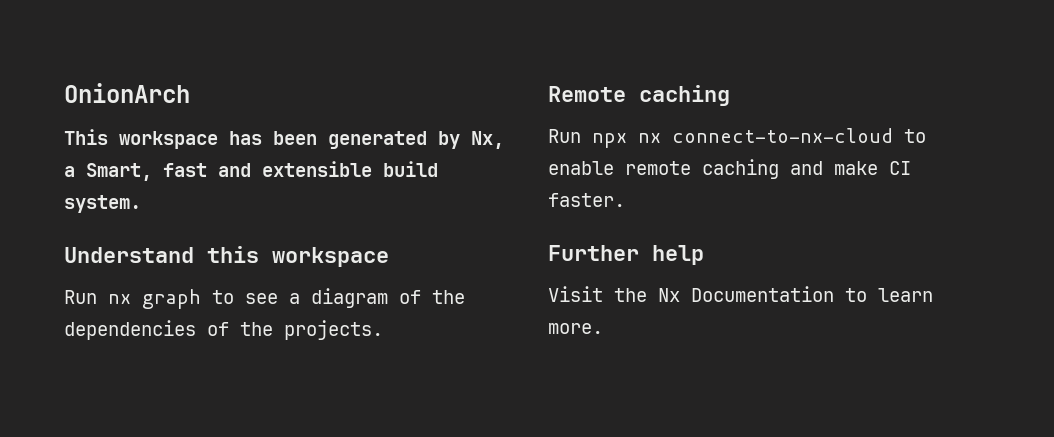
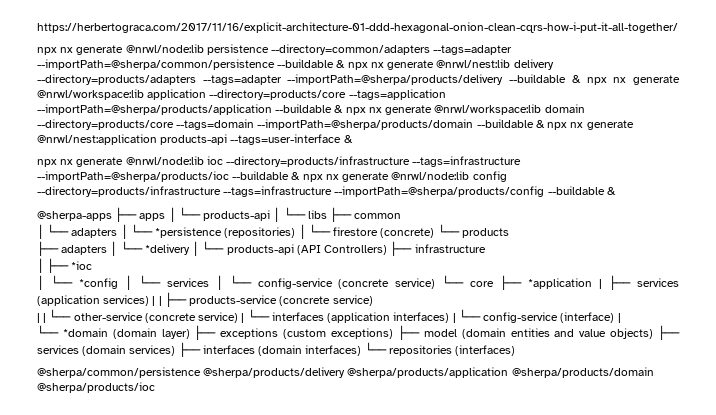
[64,83,190,103] [64,129,504,149] [64,161,438,181] [64,195,141,213] [64,246,389,267] [64,288,465,309] [64,320,383,340] [548,85,730,106] [548,128,926,148] [548,159,911,179] [548,193,625,207] [548,245,704,265] [548,286,933,302] [548,323,603,334] OnionArch // This workspace has been generated by Nx, a Smart, fast and extensible build system. // Understand this workspace // Run nx graph to see a diagram of the dependencies of the projects. // Remote caching // Run npx nx connect-to-nx-cloud to enable remote caching and make CI faster. // Further help // Visit the Nx Documentation to learn more. -> [37,22,678,33] [37,44,513,55] [37,59,554,70] [37,74,680,85] [37,89,446,100] [37,104,585,115] [37,119,634,130] [37,134,353,145] [37,156,522,167] [37,171,507,182] [37,186,616,197] [37,207,402,222] [37,224,509,239] [37,241,486,256] [37,258,93,273] [37,275,680,290] [37,292,373,307] [37,309,621,323] [37,325,681,340] [37,342,516,357] [37,367,654,378] [37,382,155,393] https://herbertograca.com/2017/11/16/explicit-architecture-01-ddd-hexagonal-onion-clean-cqrs-how-i-put-it-all-together/ // npx nx generate @nrwl/node:lib persistence --directory=common/adapters --tags=adapter --importPath=@sherpa/common/persistence --buildable & npx nx generate @nrwl/nest:lib delivery --directory=products/adapters --tags=adapter --importPath=@sherpa/products/delivery --buildable & npx nx generate @nrwl/workspace:lib application --directory=products/core --tags=application --importPath=@sherpa/products/application --buildable & npx nx generate @nrwl/workspace:lib domain --directory=products/core --tags=domain --importPath=@sherpa/products/domain --buildable & npx nx generate @nrwl/nest:application products-api --tags=user-interface & // npx nx generate @nrwl/node:lib ioc --directory=products/infrastructure --tags=infrastructure --importPath=@sherpa/products/ioc --buildable & npx nx generate @nrwl/node:lib config --directory=products/infrastructure --tags=infrastructure --importPath=@sherpa/products/config --buildable & // @sherpa-apps ├── apps │ └── products-api │ └── libs ├── common // │ └── adapters │ └── *persistence (repositories) │ └── firestore (concrete) └── products // ├── adapters │ └── *delivery │ └── products-api (API Controllers) ├── infrastructure // │ ├── *ioc // │ └── *config │ └── services │ └── config-service (concrete service) └── core ├── *application | ├── services (application services) | | ├── products-service (concrete service) // | | └── other-service (concrete service) | └── interfaces (application interfaces) | └── config-service (interface) | // └── *domain (domain layer) ├── exceptions (custom exceptions) ├── model (domain entities and value objects) ├── services (domain services) ├── interfaces (domain interfaces) └── repositories (interfaces) // @sherpa/common/persistence @sherpa/products/delivery @sherpa/products/application @sherpa/products/domain @sherpa/products/ioc

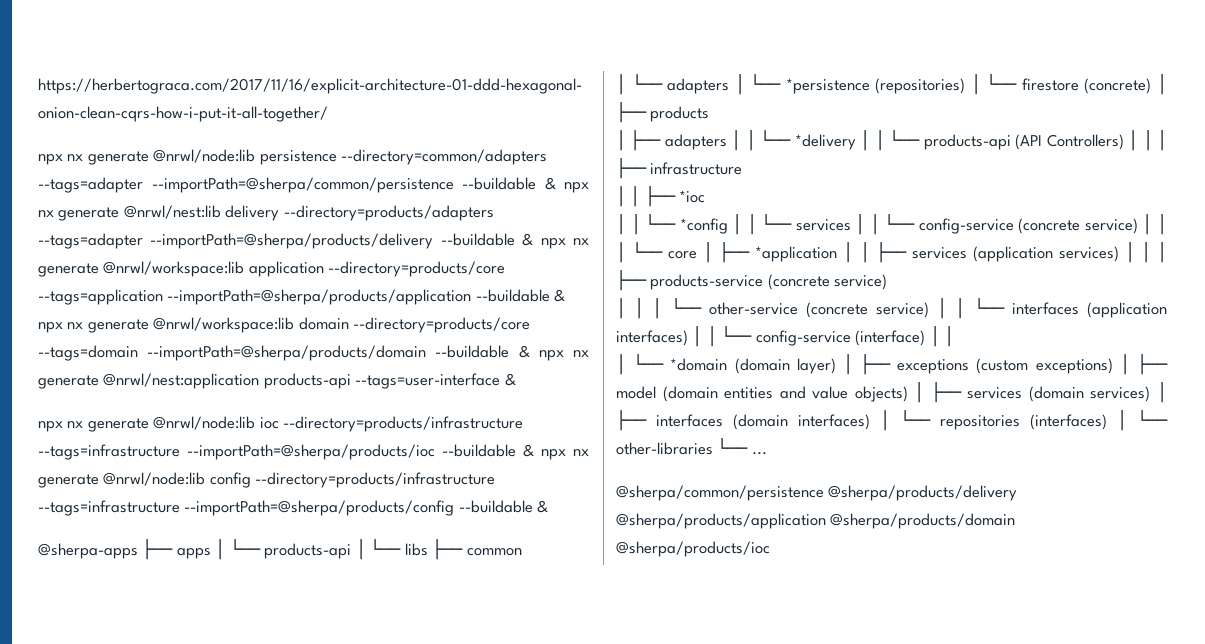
[437,224,460,236] └── -> [1157,74,1167,95] [616,102,647,123] │ ├──
(509, 233) none -> [616,130,626,151] │
(118, 248) none -> [745,130,756,151] │
(200, 248) none -> [874,130,885,151] │
(388, 250) none -> [1128,130,1168,151] │ │ │
(44, 265) none -> [630,186,641,207] │
(44, 282) none -> [630,214,641,235] │
(132, 282) none -> [746,214,757,235] │
(223, 282) none -> [869,214,880,235] │
(436, 283) none -> [1142,214,1167,235] [616,242,626,263] │ │ │
(495, 284) none -> [703,242,714,263] │
[599,279,603,289] | -> [843,242,870,263] │ │
[152,296,162,306] | | -> [1124,242,1167,263] │ │ │
[37,313,47,323] | | -> [616,298,663,319] │ │ │
[241,313,245,323] | -> [937,298,966,319] │ │
[452,313,456,323] | -> [692,326,717,347] │ │
[617,313,621,323] | // -> [929,326,955,347] [616,354,626,375] │ │ // │
(190, 334) none -> [842,354,853,375] │
(394, 333) none -> [1119,354,1130,375] │
(654, 333) none -> [914,382,925,403] │
(176, 350) none -> [1157,382,1167,403] │
(362, 350) none -> [880,410,890,431] │
(516, 350) none -> [1117,410,1168,431] [616,438,767,455] │ └── other-libraries └── ...

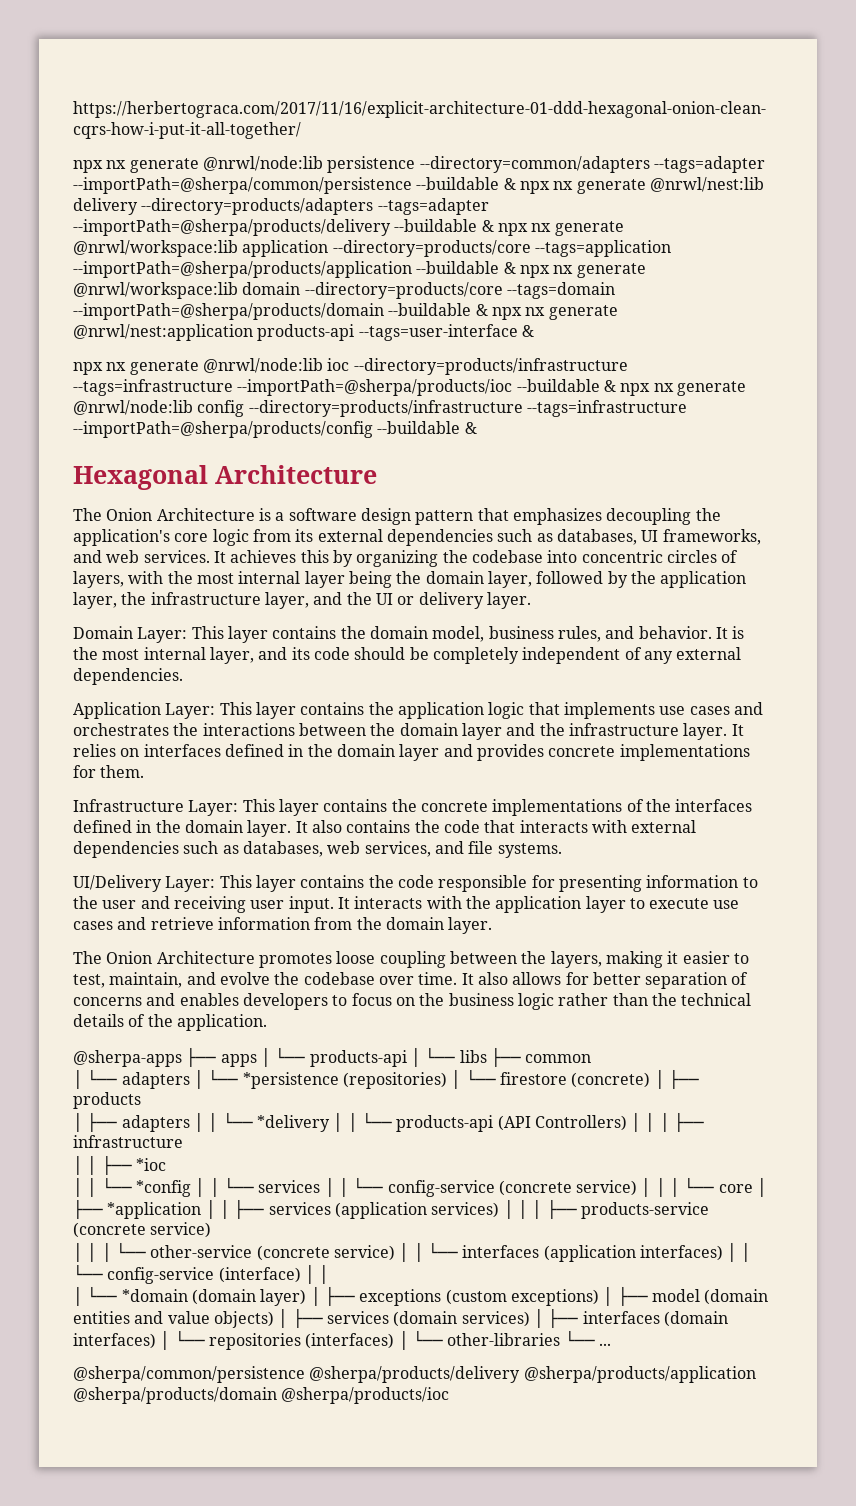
(549, 506) none -> [73,465,377,490] [73,508,721,525] [73,529,761,546] [73,550,739,567] [73,571,747,588] [73,592,531,609] [73,626,745,643] [73,647,742,664] [73,668,183,685] [73,702,763,719] [73,723,744,740] [73,744,750,761] [73,765,145,778] [73,799,753,816] [73,820,697,837] [73,841,562,858] [73,875,758,892] [73,896,740,913] [73,917,493,934] [73,951,749,968] [73,972,749,989] [73,993,752,1010] [73,1014,267,1031] // Hexagonal Architecture // The Onion Architecture is a software design pattern that emphasizes decoupling the application's core logic from its external dependencies such as databases, UI frameworks, and web services. It achieves this by organizing the codebase into concentric circles of layers, with the most internal layer being the domain layer, followed by the application layer, the infrastructure layer, and the UI or delivery layer. // Domain Layer: This layer contains the domain model, business rules, and behavior. It is the most internal layer, and its code should be completely independent of any external dependencies. // Application Layer: This layer contains the application logic that implements use cases and orchestrates the interactions between the domain layer and the infrastructure layer. It relies on interfaces defined in the domain layer and provides concrete implementations for them. // Infrastructure Layer: This layer contains the concrete implementations of the interfaces defined in the domain layer. It also contains the code that interacts with external dependencies such as databases, web services, and file systems. // UI/Delivery Layer: This layer contains the code responsible for presenting information to the user and receiving user input. It interacts with the application layer to execute use cases and retrieve information from the domain layer. // The Onion Architecture promotes loose coupling between the layers, making it easier to test, maintain, and evolve the codebase over time. It also allows for better separation of concerns and enables developers to focus on the business logic rather than the technical details of the application.

